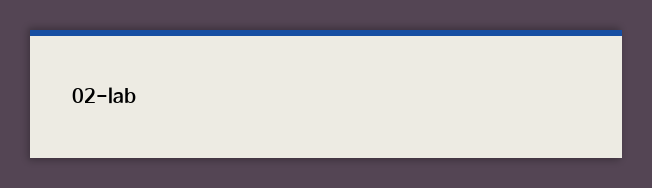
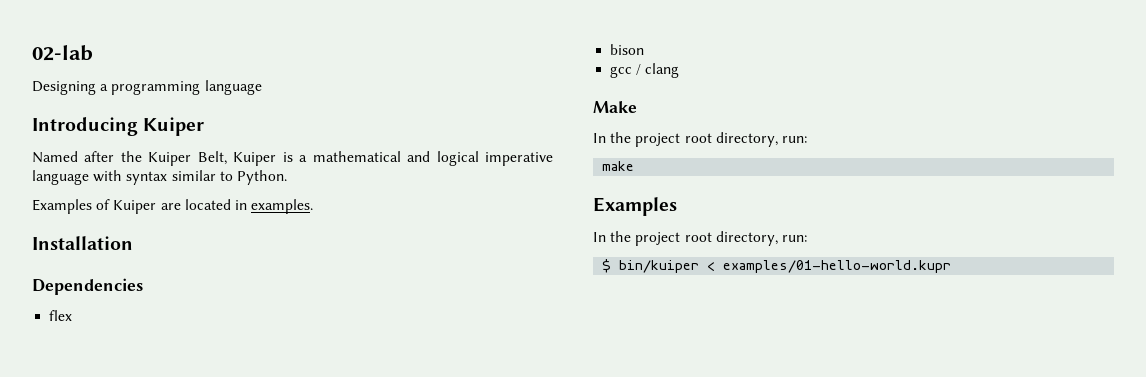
(136, 95) none -> [32,80,262,95] [32,117,205,136] [32,151,553,166] [32,170,287,185] [32,199,314,214] [32,236,133,250] [32,278,143,295] [49,310,73,321] [610,44,645,55] [610,63,680,78] [593,101,637,113] [593,132,807,147] [602,161,635,171] [593,197,677,216] [593,231,807,246] [602,259,952,273] // Designing a programming language // Introducing Kuiper // Named after the Kuiper Belt, Kuiper is a mathematical and logical imperative language with syntax similar to Python. // Examples of Kuiper are located in examples. // Installation // Dependencies // flex // bison // gcc / clang // Make // In the project root directory, run: // make // Examples // In the project root directory, run: // $ bin/kuiper < examples/01-hello-world.kupr

